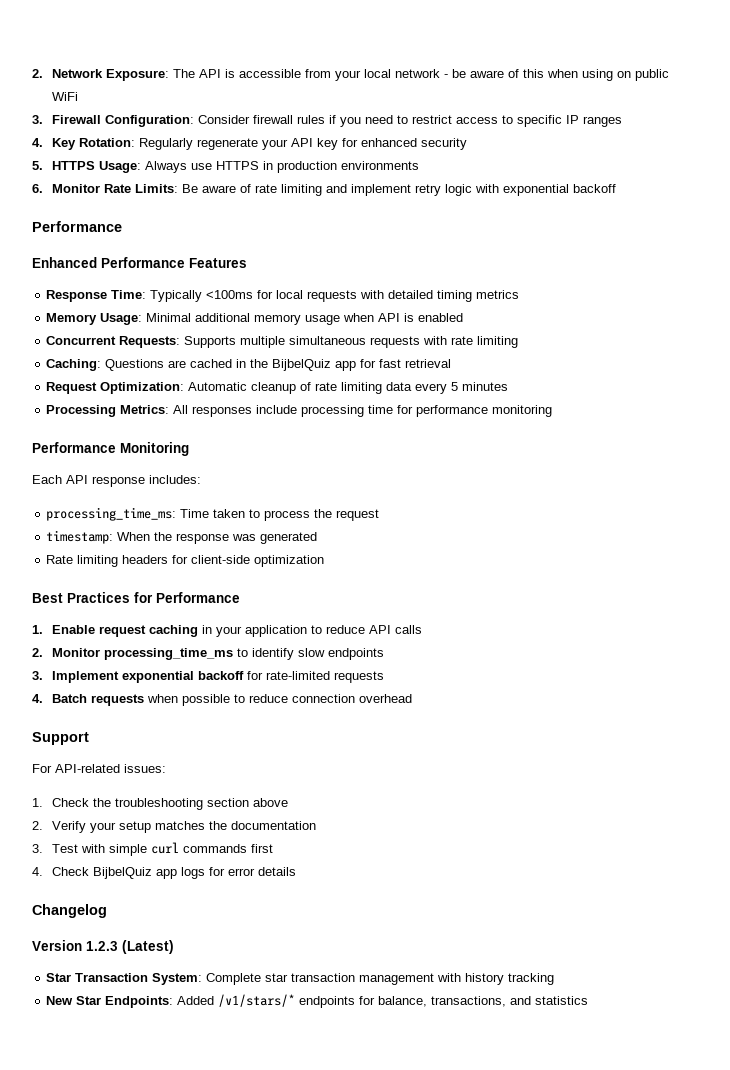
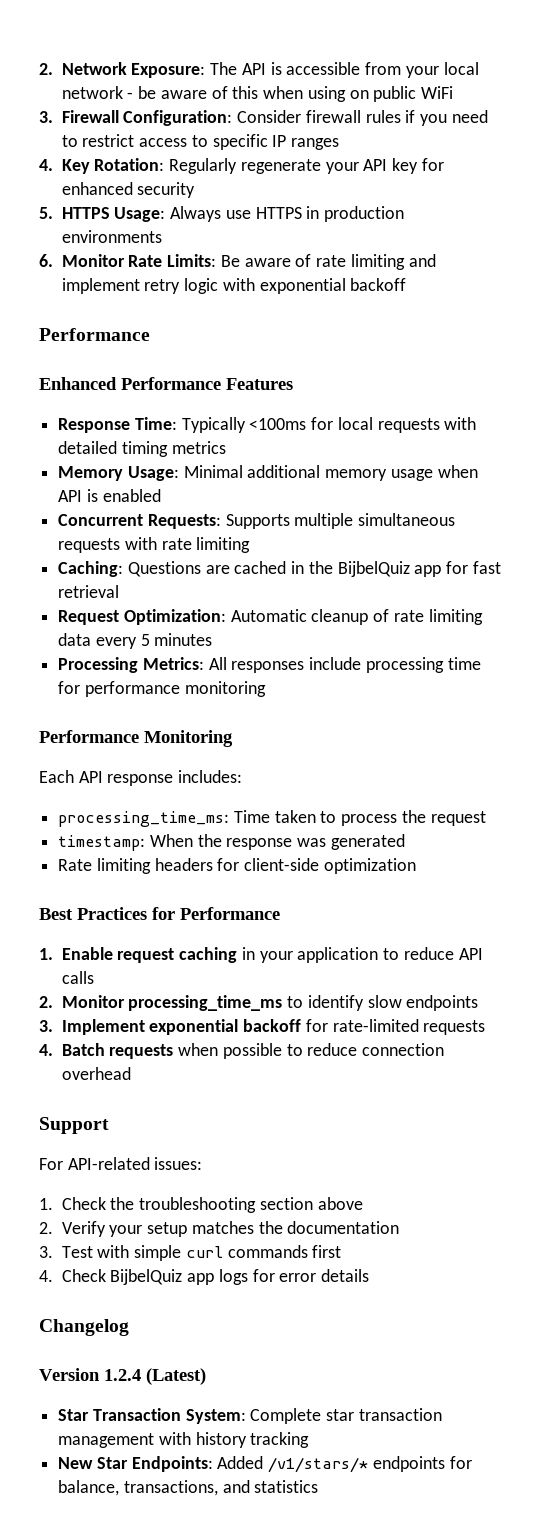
[86,941,118,951] 1.2.3 -> [104,1369,141,1381] 1.2.4

